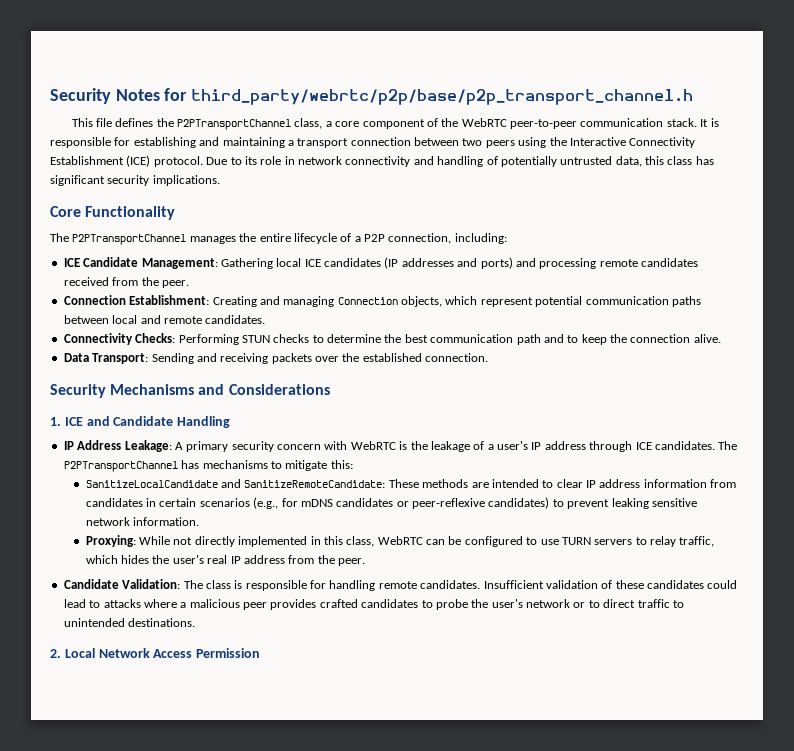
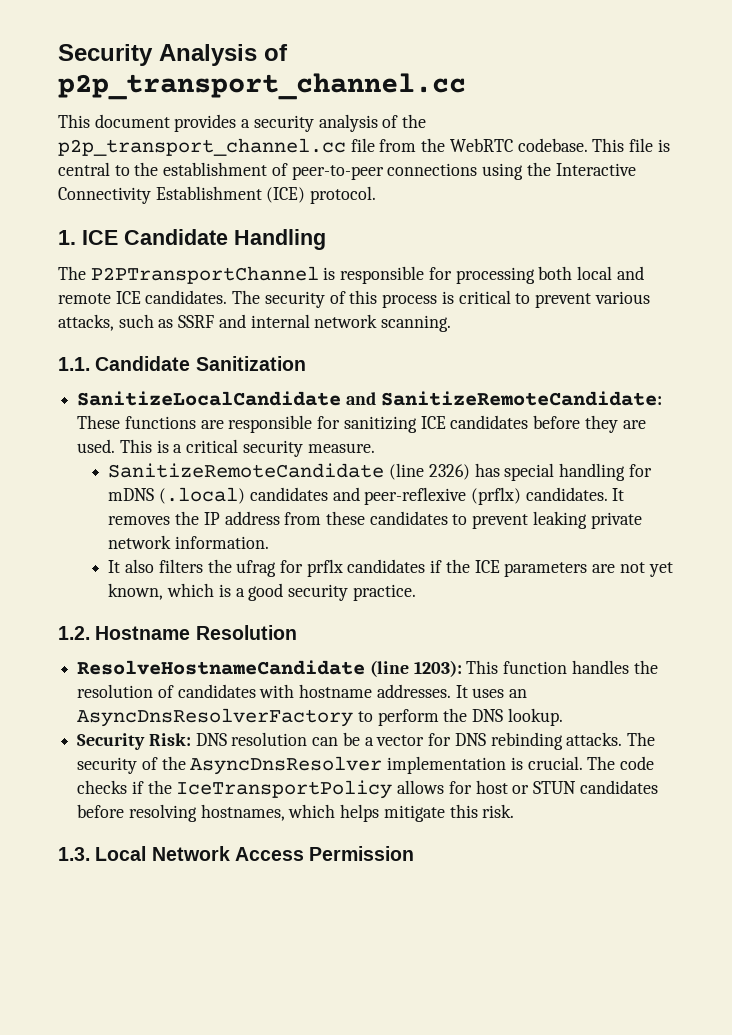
[50,88,694,105] [71,118,719,130] [50,137,515,148] Security Notes for third_party/webrtc/p2p/base/p2p_transport_channel.h // This file defines the P2PTransportChannel class, a core component of the WebRTC peer-to-peer communication stack. It is responsible for establishing and maintaining a transport connection between two peers -> [58,44,288,66] [58,73,466,100] [58,114,427,132] [58,138,670,156] [58,162,478,180] Security Analysis of p2p_transport_channel.cc // This document provides a security analysis of the p2p_transport_channel.cc file from the WebRTC codebase. This file is central to the establishment of peer-to-peer connections
[206,156,714,167] [50,175,220,186] [50,206,176,220] [50,233,507,245] [63,257,698,269] [63,277,189,288] [63,295,701,307] [63,315,266,324] [63,333,721,345] [63,353,489,364] [50,384,330,398] [50,416,231,428] [63,440,738,452] [63,460,353,472] [85,479,737,488] [85,497,550,509] Due to its role in network connectivity and handling of potentially untrusted data, this class has significant security implications. // Core Functionality // The P2PTransportChannel manages the entire lifecycle of a P2P connection, including: // ICE Candidate Management: Gathering local ICE candidates (IP addresses and ports) and processing remote candidates received from the peer. // Connection Establishment: Creating and managing Connection objects, which represent potential communication paths between local and remote candidates. // Connectivity Checks: Performing STUN checks to determine the best communication path and to keep the connection alive. // Data Transport: Sending and receiving packets over the established connection. // Security Mechanisms and Considerations // 1. ICE and Candidate Handling // IP Address Leakage: A primary security concern with WebRTC is the leakage of a user's IP address through ICE candidates. The P2PTransportChannel has mechanisms to mitigate this: // SanitizeLocalCandidate and SanitizeRemoteCandidate: These methods are intended to clear IP address information from candidates in certain scenarios (e.g., for mDNS candidates or peer-reflexive candidates) -> [58,229,326,250] [58,266,644,284] [58,290,650,308] [58,314,452,332] [58,356,306,371] [77,391,662,406] [77,415,646,433] [77,439,375,457] [108,463,652,481] [108,487,625,505] [108,511,448,525] // 1. ICE Candidate Handling // The P2PTransportChannel is responsible for processing both local and remote ICE candidates. The security of this process is critical to prevent various attacks, such as SSRF and internal network scanning. // 1.1. Candidate Sanitization // SanitizeLocalCandidate and SanitizeRemoteCandidate: These functions are responsible for sanitizing ICE candidates before they are used. This is a critical security measure. // SanitizeRemoteCandidate (line 2326) has special handling for mDNS (.local) candidates and peer-reflexive (prflx) candidates. It removes the IP address from these candidates
[651,498,697,507] sensitive -> [590,512,642,529] private
[85,535,715,547] [85,555,366,566] [63,579,738,591] [63,599,684,610] [63,618,196,627] [50,649,61,658] Proxying: While not directly implemented in this class, WebRTC can be configured to use TURN servers to relay traffic, which hides the user's real IP address from the peer. // Candidate Validation: The class is responsible for handling remote candidates. Insufficient validation of these candidates could lead to attacks where a malicious peer provides crafted candidates to probe the user's network or to direct traffic to unintended destinations. // 2. -> [108,559,673,577] [108,583,416,601] [58,625,297,640] [77,660,658,677] [77,684,528,698] [77,708,563,727] [77,732,655,750] [77,756,655,775] [77,780,658,799] [77,804,515,822] [58,847,90,861] It also filters the ufrag for prflx candidates if the ICE parameters are not yet known, which is a good security practice. // 1.2. Hostname Resolution // ResolveHostnameCandidate (line 1203): This function handles the resolution of candidates with hostname addresses. It uses an AsyncDnsResolverFactory to perform the DNS lookup. // Security Risk: DNS resolution can be a vector for DNS rebinding attacks. The security of the AsyncDnsResolver implementation is crucial. The code checks if the IceTransportPolicy allows for host or STUN candidates before resolving hostnames, which helps mitigate this risk. // 1.3.

